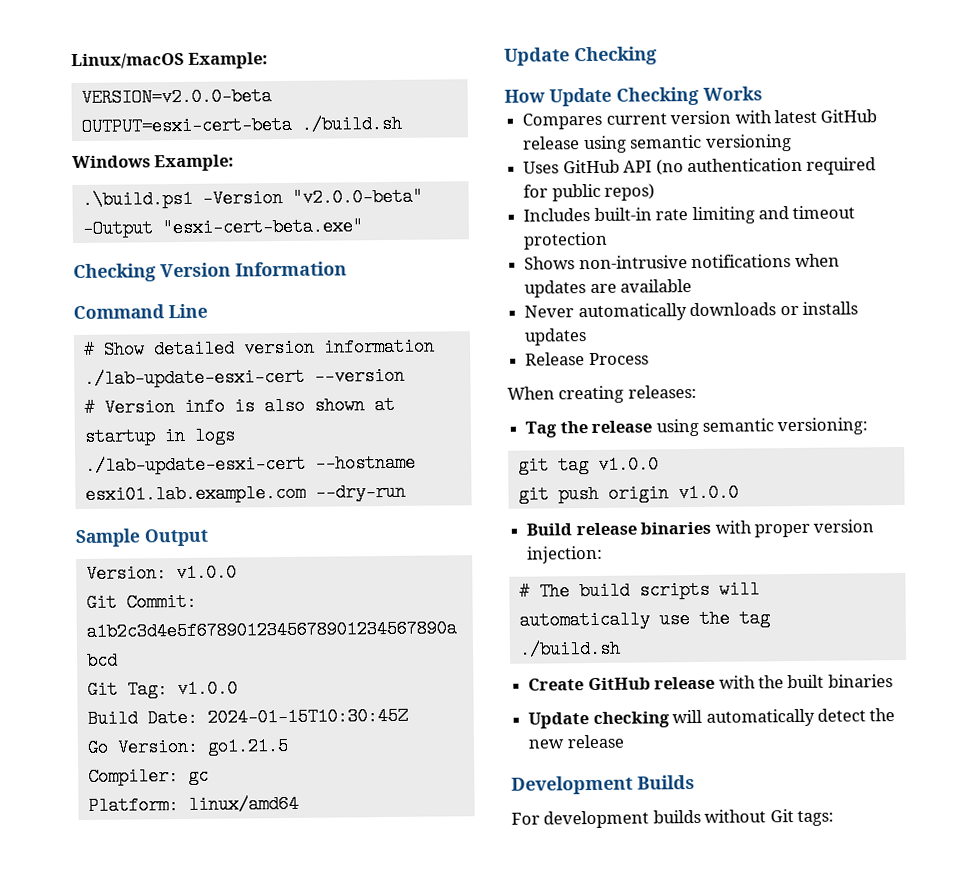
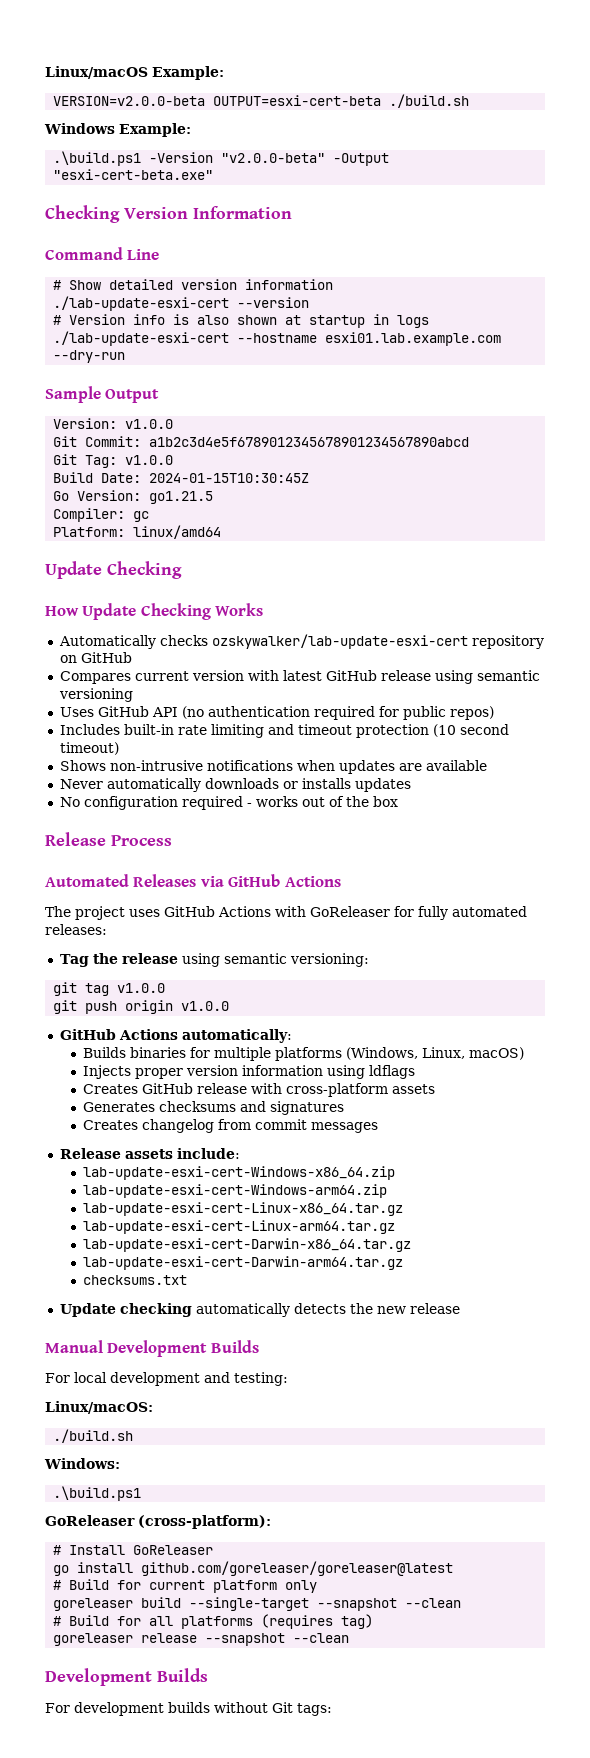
(763, 93) none -> [58,634,544,649] [59,652,132,663] // Automatically checks ozskywalker/lab-update-esxi-cert repository on GitHub
(609, 240) none -> [432,724,509,737] [59,742,119,755] (10 second timeout)
[525,352,649,366] [507,385,625,404] Release Process // When creating -> [59,796,398,810] [45,832,172,846] [45,874,341,887] [45,906,527,920] No configuration required - works out of the box // Release Process // Automated Releases via GitHub Actions // The project uses GitHub Actions with GoReleaser for fully automated
[526,519,875,538] [527,545,604,564] [518,580,760,601] [518,609,770,630] [518,639,621,659] [528,674,893,691] [528,708,896,729] [528,734,624,749] Build release binaries with proper version injection: // # The build scripts will automatically use the tag // ./build.sh // Create GitHub release with the built binaries // Update checking will automatically detect the new release -> [59,1029,292,1043] [82,1047,524,1061] [82,1065,415,1079] [82,1083,435,1097] [82,1101,344,1115] [82,1119,378,1133] [59,1148,240,1159] [82,1166,395,1180] [82,1184,387,1198] [82,1202,403,1216] [82,1220,395,1234] [82,1238,411,1252] [82,1256,403,1270] [82,1275,187,1285] [59,1303,460,1317] [45,1340,259,1357] [45,1372,288,1386] [45,1401,153,1414] [53,1429,134,1443] [44,1458,120,1469] [53,1486,142,1501] [45,1515,271,1529] [53,1545,214,1555] [53,1561,454,1576] [53,1579,318,1593] [53,1597,462,1611] [53,1614,374,1629] [53,1633,350,1646] GitHub Actions automatically: // Builds binaries for multiple platforms (Windows, Linux, macOS) // Injects proper version information using ldflags // Creates GitHub release with cross-platform assets // Generates checksums and signatures // Creates changelog from commit messages // Release assets include: // lab-update-esxi-cert-Windows-x86_64.zip // lab-update-esxi-cert-Windows-arm64.zip // lab-update-esxi-cert-Linux-x86_64.tar.gz // lab-update-esxi-cert-Linux-arm64.tar.gz // lab-update-esxi-cert-Darwin-x86_64.tar.gz // lab-update-esxi-cert-Darwin-arm64.tar.gz // checksums.txt // Update checking automatically detects the new release // Manual Development Builds // For local development and testing: // Linux/macOS: // ./build.sh // Windows: // .\build.ps1 // GoReleaser (cross-platform): // # Install GoReleaser // go install github.com/goreleaser/goreleaser@latest // # Build for current platform only // goreleaser build --single-target --snapshot --clean // # Build for all platforms (requires tag) // goreleaser release --snapshot --clean

